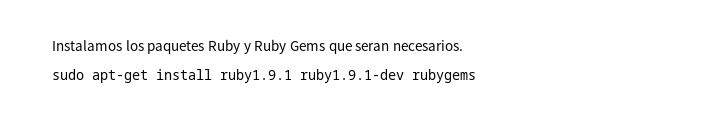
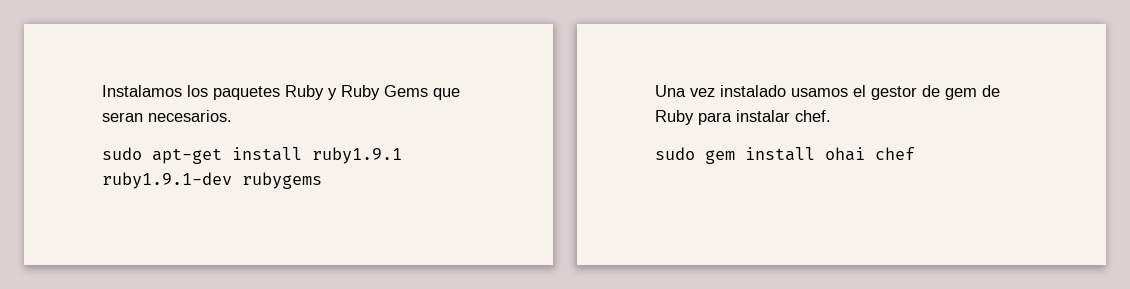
(476, 76) none -> [655,85,1000,100] [655,110,831,125] [655,147,915,164] // Una vez instalado usamos el gestor de gem de Ruby para instalar chef. // sudo gem install ohai chef

